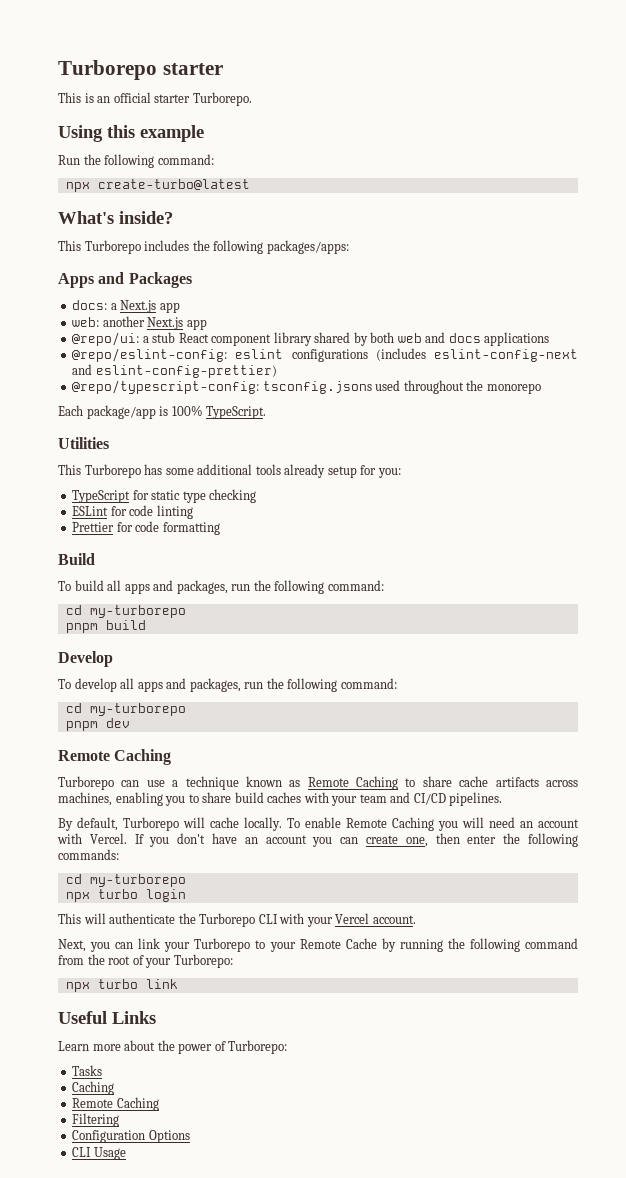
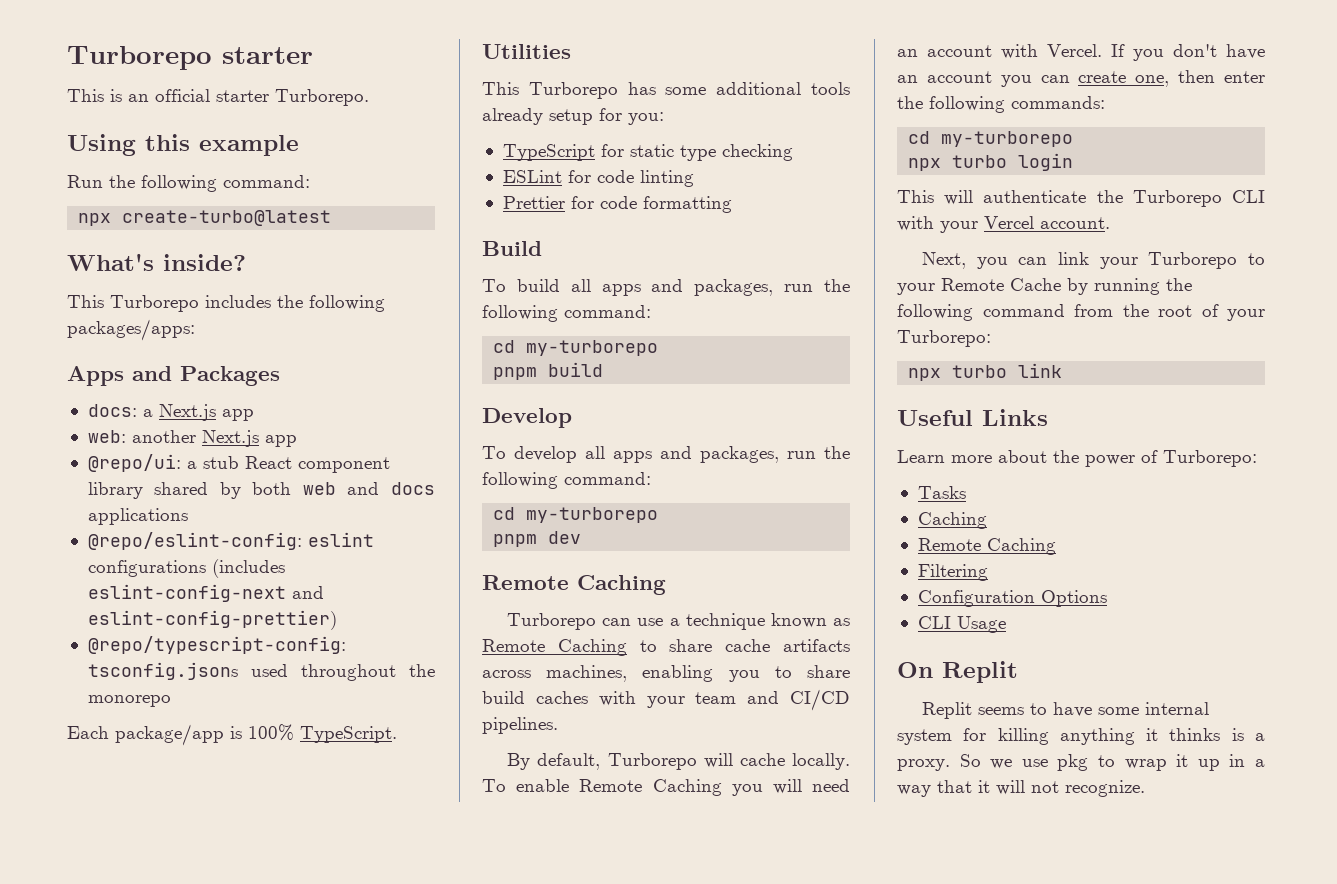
(126, 1153) none -> [897,661,1018,683] [922,702,1210,719] [897,728,1265,745] [897,754,1265,771] [897,780,1145,797] // On Replit // Replit seems to have some internal system for killing anything it thinks is a proxy. So we use pkg to wrap it up in a way that it will not recognize.

